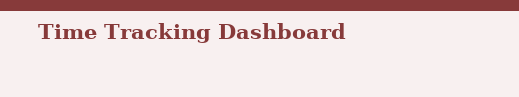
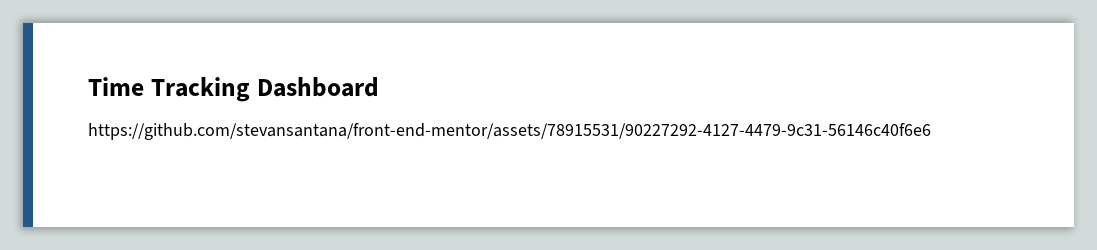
(346, 31) none -> [88,123,931,140] // https://github.com/stevansantana/front-end-mentor/assets/78915531/90227292-4127-4479-9c31-56146c40f6e6

